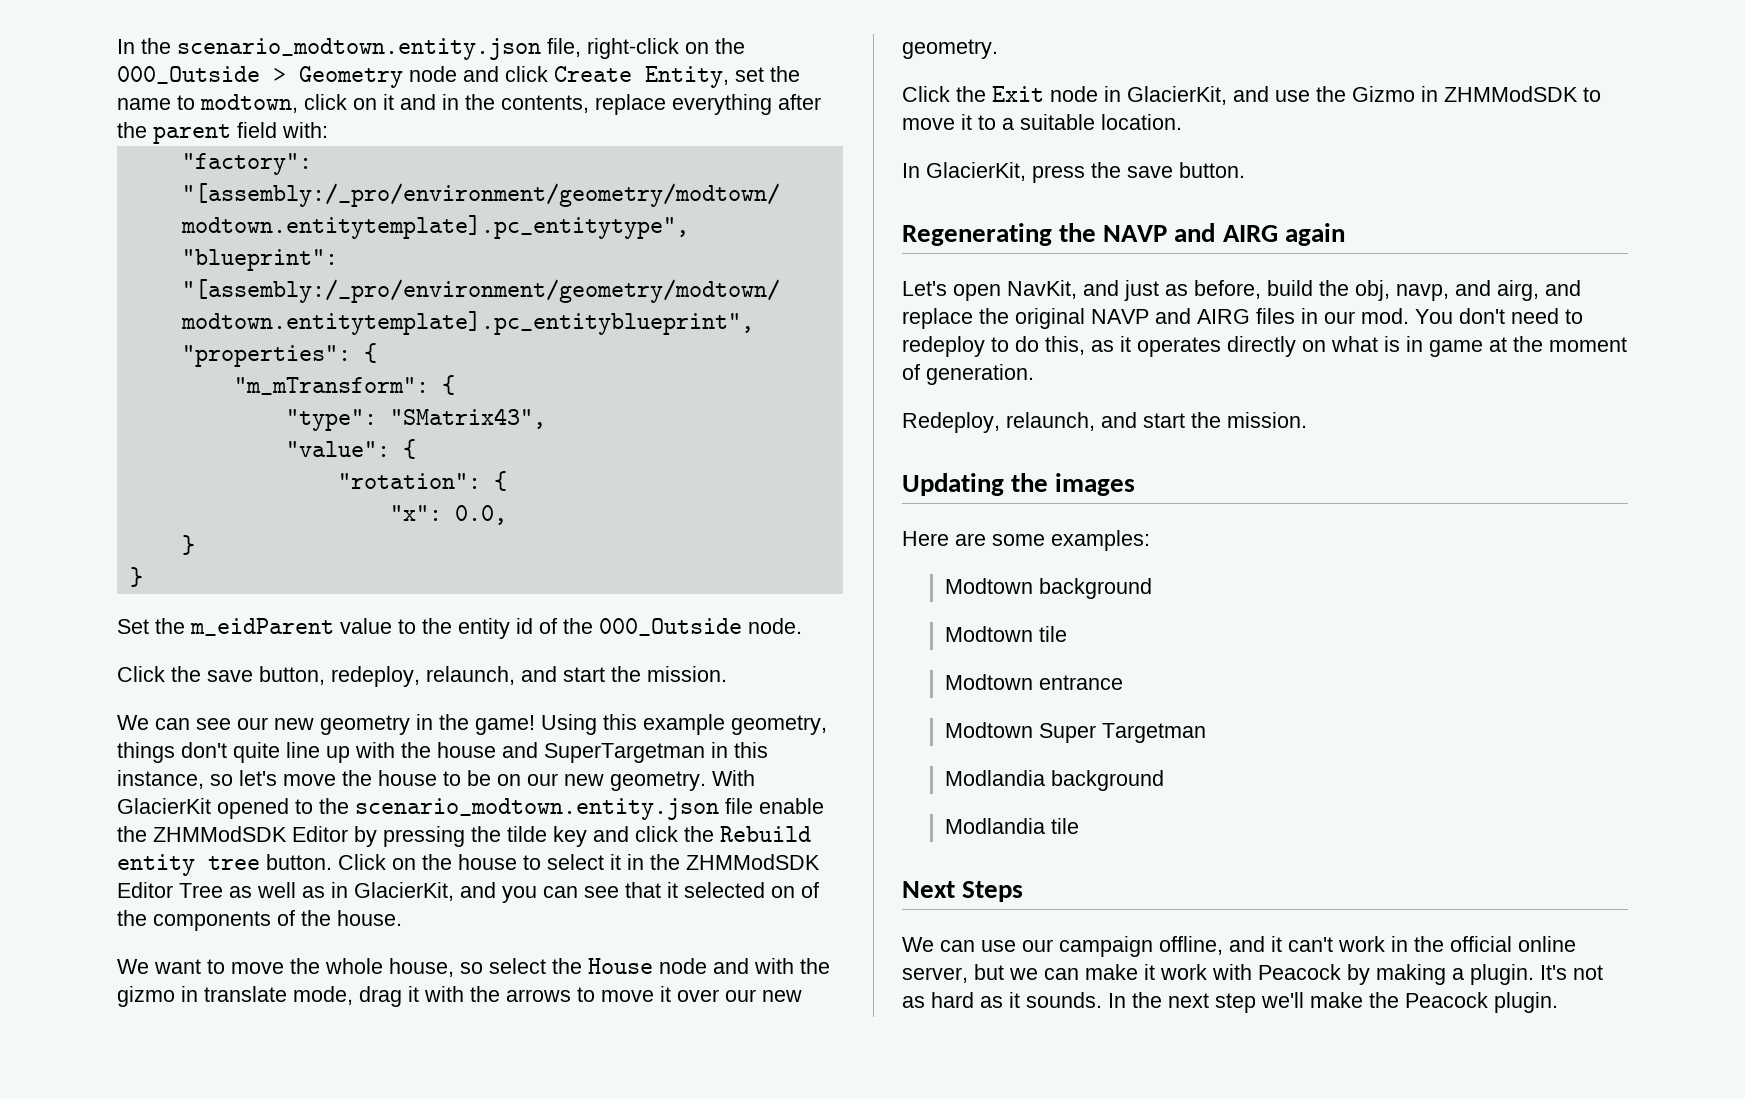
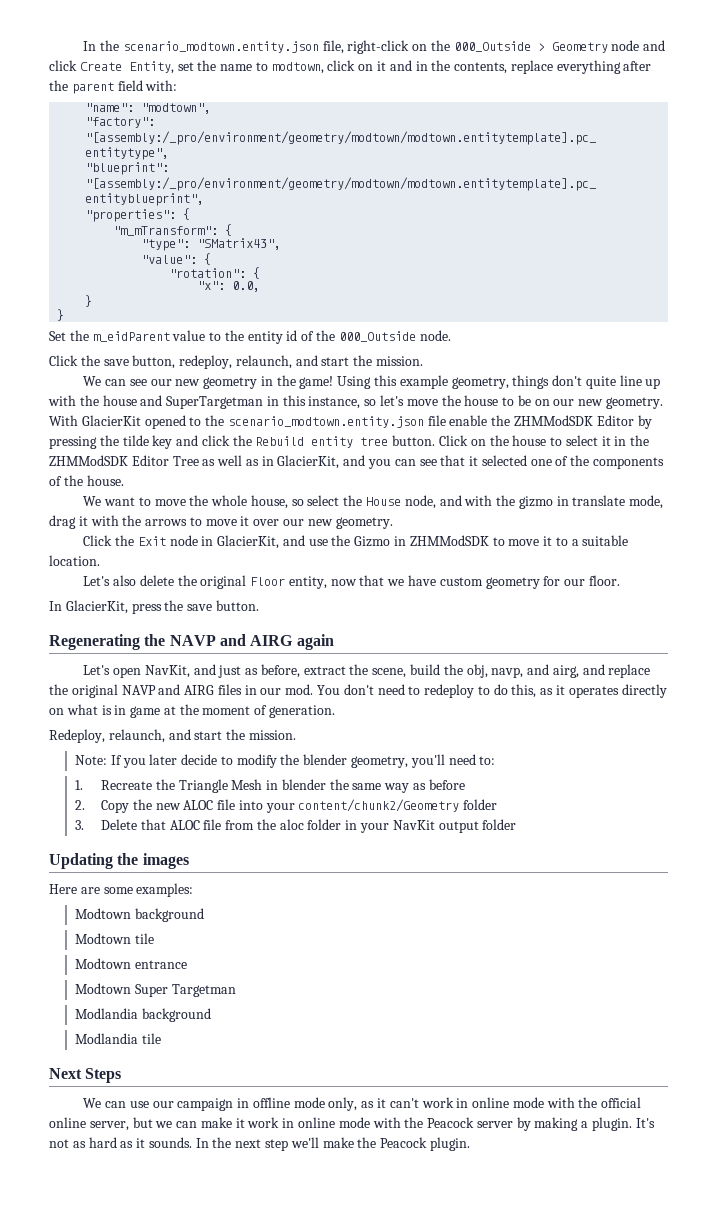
(328, 130) none -> [85,103,212,114] // "name": "modtown",
[771,886,795,898] on -> [530,459,552,466] one
[659,958,707,974] node -> [404,495,436,509] node,
(1182, 122) none -> [83,575,620,589] // Let's also delete the original Floor entity, now that we have custom geometry for our floor.
(1261, 289) none -> [303,664,407,678] extract the scene,
(1307, 420) none -> [74,754,496,768] [74,779,465,793] [74,799,498,813] [74,819,517,833] // Note: If you later decide to modify the blender geometry, you'll need to: // 1. Recreate the Triangle Mesh in blender the same way as before // 2. Copy the new ALOC file into your content/chunk2/Geometry folder // 3. Delete that ALOC file from the aloc folder in your NavKit output folder
[1159,936,1265,955] offline, and -> [237,1097,375,1111] in offline mode only, as
(1408, 944) none -> [472,1097,575,1108] online mode with
[1212,964,1341,980] with Peacock -> [282,1117,513,1128] in online mode with the Peacock server

